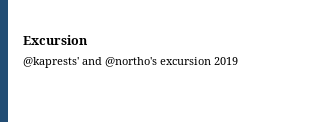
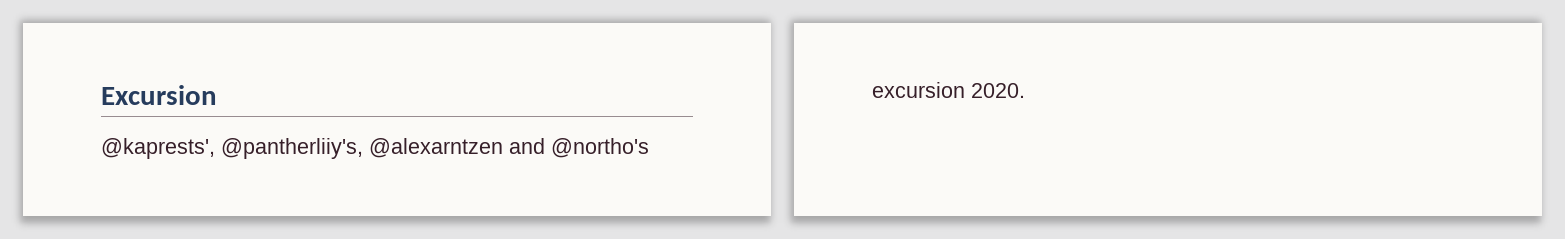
[23,57,79,68] @kaprests' -> [101,138,503,159] @kaprests', @pantherliiy's, @alexarntzen
[214,57,238,65] 2019 -> [971,83,1025,98] 2020.

